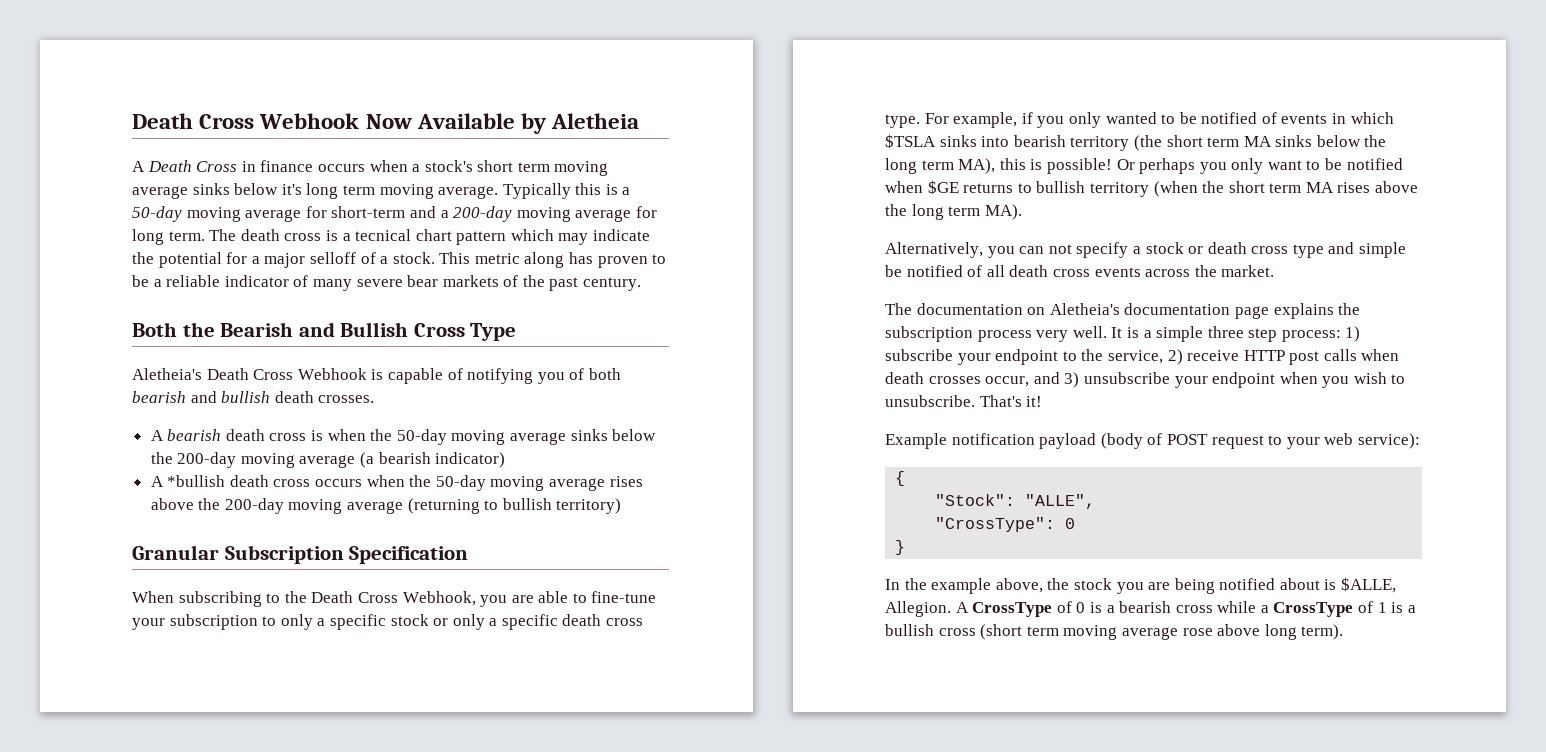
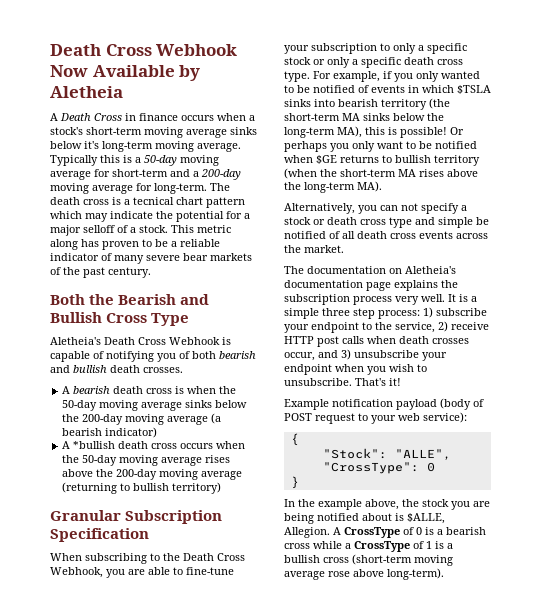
[477,160,550,172] short term -> [86,127,142,135] short-term
[306,183,375,199] long term -> [102,141,153,152] long-term
[132,229,205,245] long term. -> [154,183,207,194] long-term.
[1166,135,1240,147] short term -> [284,113,340,121] short-term
[885,158,954,174] long term -> [284,127,335,138] long-term
[1228,181,1302,193] short term -> [340,169,396,177] short-term
[911,204,981,220] long term -> [304,182,355,193] long-term
[980,624,1059,640] (short term -> [352,554,412,565] (short-term
[1264,624,1344,640] long term). -> [387,568,444,580] long-term).

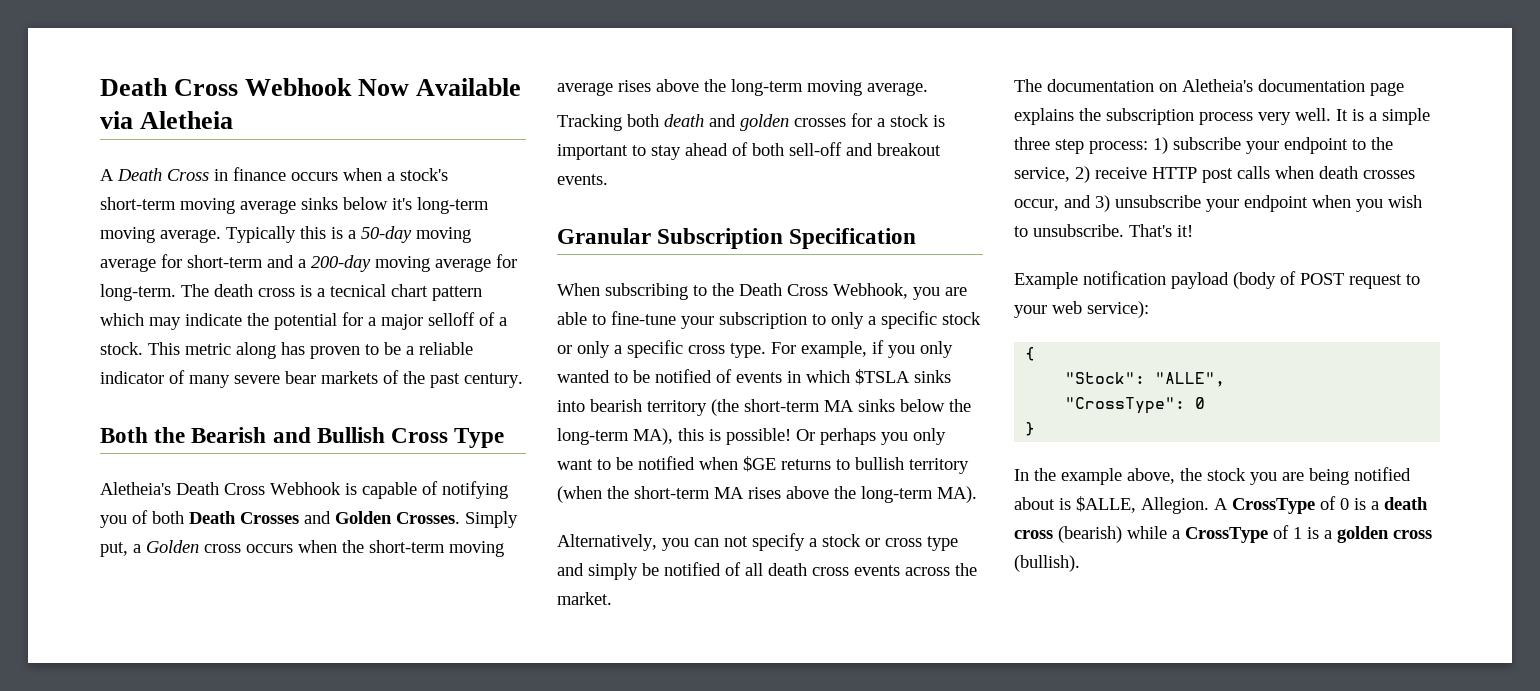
[179,65,201,81] by -> [100,111,133,129] via
[219,351,256,359] [50,365,183,373] [62,386,237,394] [62,400,248,411] [62,413,222,425] [62,427,158,438] [62,441,149,449] bearish and bullish death crosses. // A bearish death cross is when the 50-day moving average sinks below the 200-day moving average (a bearish indicator) // A *bullish death -> [189,511,518,528] [100,540,199,557] Death Crosses and Golden Crosses. Simply put, a Golden
[82,455,118,466] 50-day -> [369,540,445,553] short-term
[116,469,243,480] [62,482,222,494] 200-day moving average (returning to bullish territory) -> [731,79,928,96] [557,113,945,131] [557,142,941,160] [557,174,608,185] long-term moving average. // Tracking both death and golden crosses for a stock is important to stay ahead of both sell-off and breakout events.
[404,57,434,65] death -> (683, 349) none
[327,217,357,225] death -> (880, 542) none
[438,217,473,228] simple -> [588,563,638,580] simply
[446,527,486,535] [284,543,310,549] bearish cross -> [1384,497,1428,510] [1014,526,1122,543] death cross (bearish)
[284,554,453,566] [284,568,444,580] bullish cross (short-term moving average rose above long-term). -> [1337,526,1432,543] [1014,555,1080,572] golden cross (bullish).

